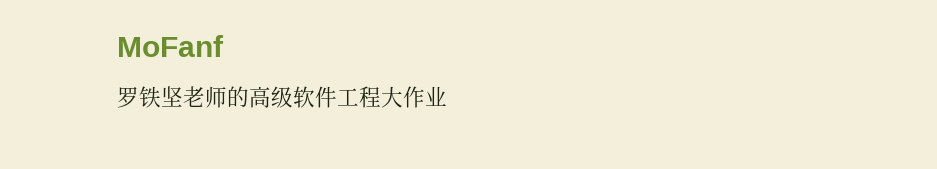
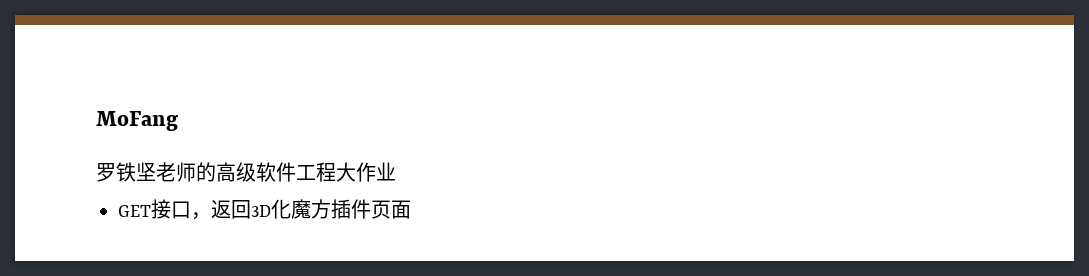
[117,35,224,57] MoFanf -> [96,111,178,131] MoFang
(447, 96) none -> [118,199,411,220] // GET接口，返回3D化魔方插件页面

